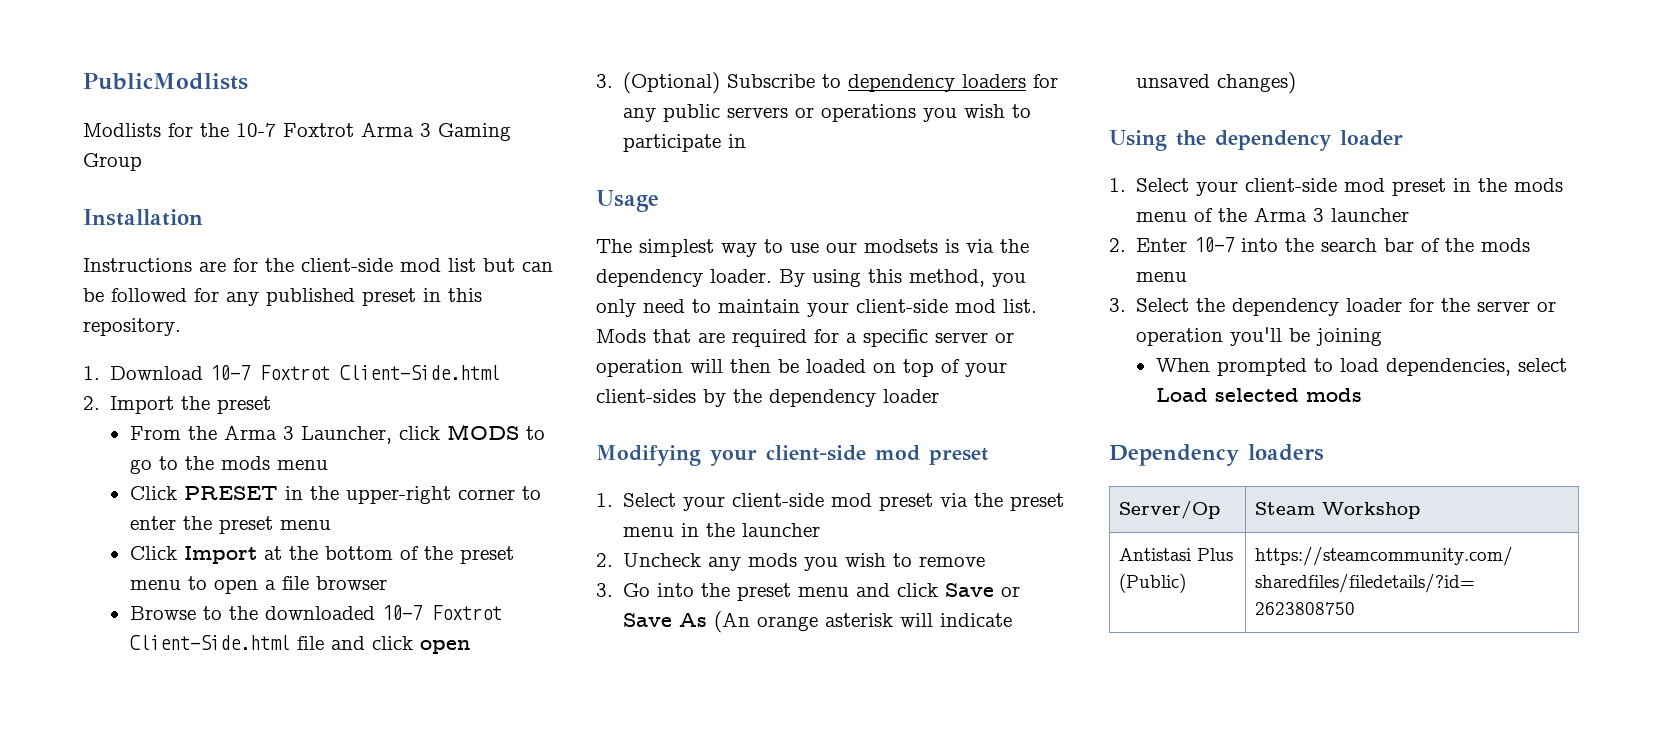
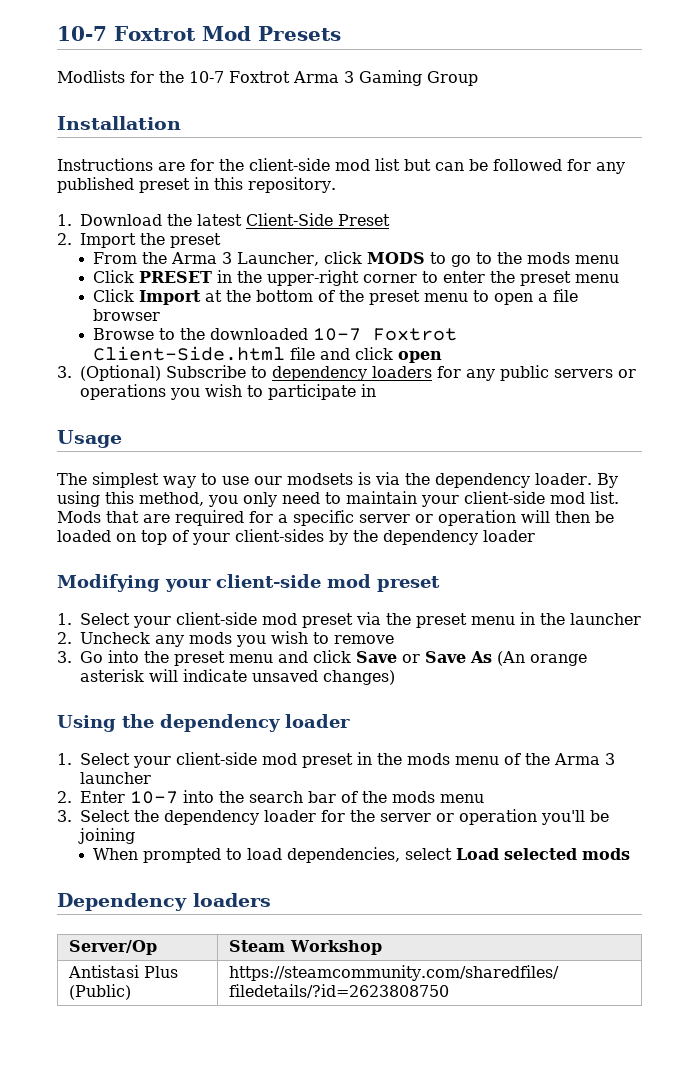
[83,73,248,90] PublicModlists -> [57,26,341,41] 10-7 Foxtrot Mod Presets
[210,365,501,380] 10-7 Foxtrot Client-Side.html -> [167,213,390,226] the latest Client-Side Preset

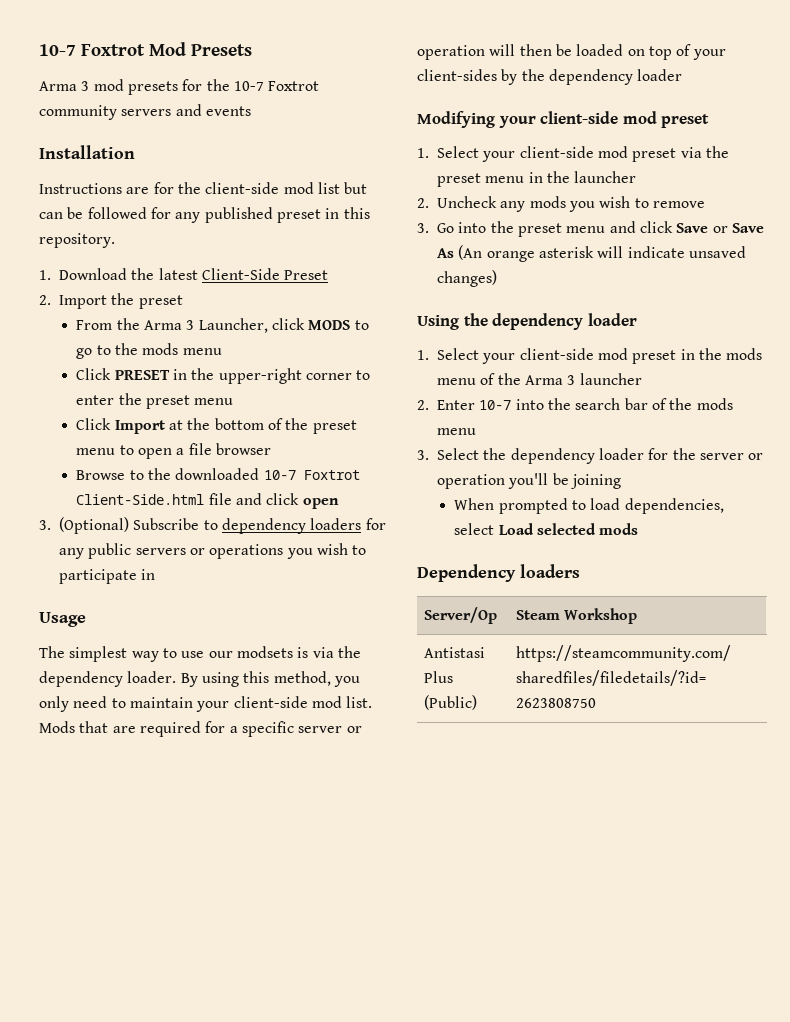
[57,70,478,86] Modlists for the 10-7 Foxtrot Arma 3 Gaming Group -> [39,79,320,95] [39,104,251,120] Arma 3 mod presets for the 10-7 Foxtrot community servers and events

